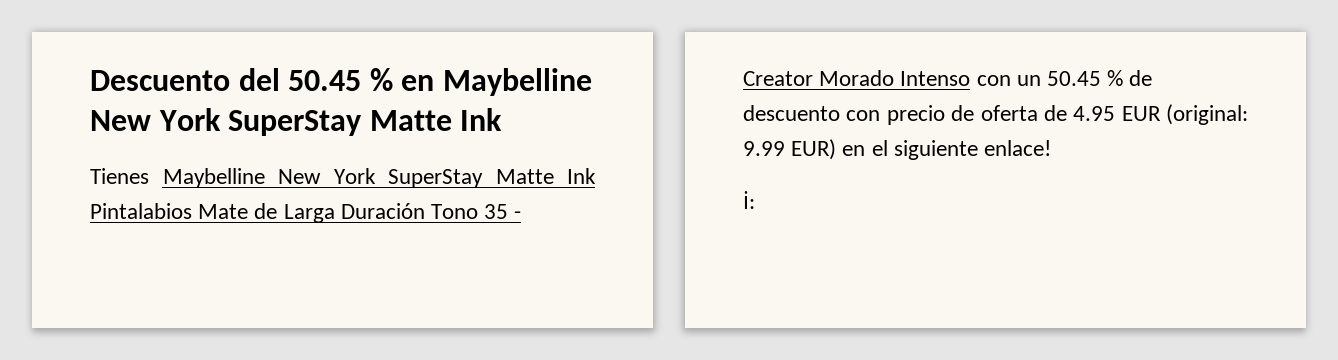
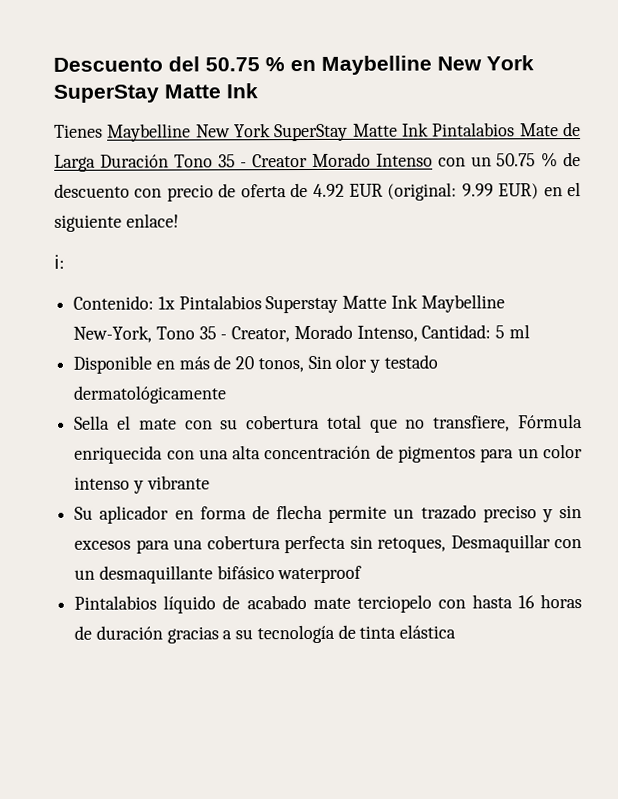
[288,70,362,91] 50.45 -> [205,57,260,72] 50.75
[1047,71,1102,86] 50.45 -> [496,153,537,167] 50.75
[1073,106,1116,121] 4.95 -> [312,183,345,197] 4.92
(755, 200) none -> [73,294,505,314] [73,324,530,343] [73,354,438,374] [73,385,228,404] [74,414,583,433] [74,444,583,464] [74,475,210,494] [74,504,583,524] [74,534,582,554] [74,565,363,584] [74,594,582,614] [74,624,457,644] // Contenido: 1x Pintalabios Superstay Matte Ink Maybelline New-York, Tono 35 - Creator, Morado Intenso, Cantidad: 5 ml // Disponible en más de 20 tonos, Sin olor y testado dermatológicamente // Sella el mate con su cobertura total que no transfiere, Fórmula enriquecida con una alta concentración de pigmentos para un color intenso y vibrante // Su aplicador en forma de flecha permite un trazado preciso y sin excesos para una cobertura perfecta sin retoques, Desmaquillar con un desmaquillante bifásico waterproof // Pintalabios líquido de acabado mate terciopelo con hasta 16 horas de duración gracias a su tecnología de tinta elástica

